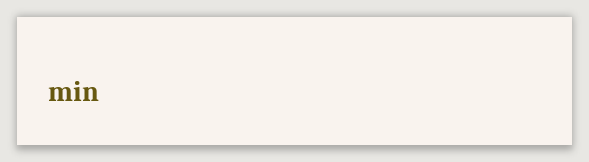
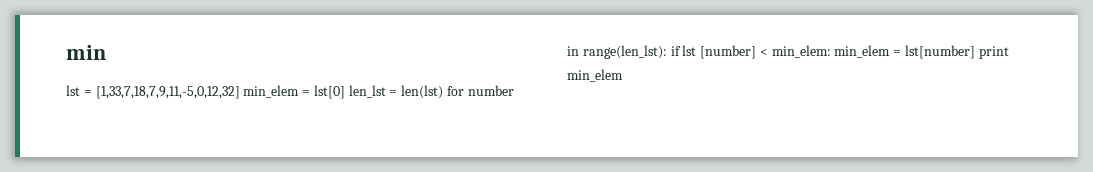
(99, 91) none -> [66,85,514,99] [567,45,1009,59] [567,69,623,82] // lst = [1,33,7,18,7,9,11,-5,0,12,32] min_elem = lst[0] len_lst = len(lst) for number in range(len_lst): if lst [number] < min_elem: min_elem = lst[number] print min_elem

